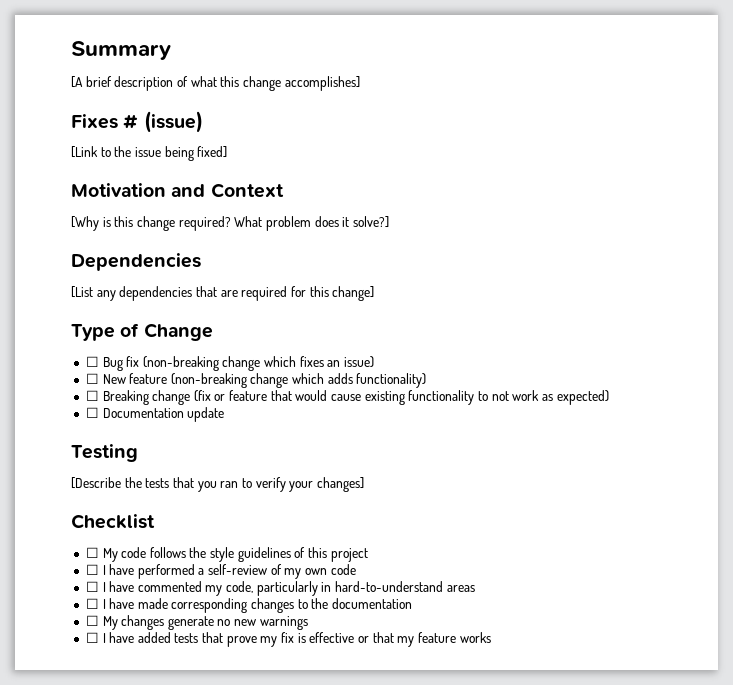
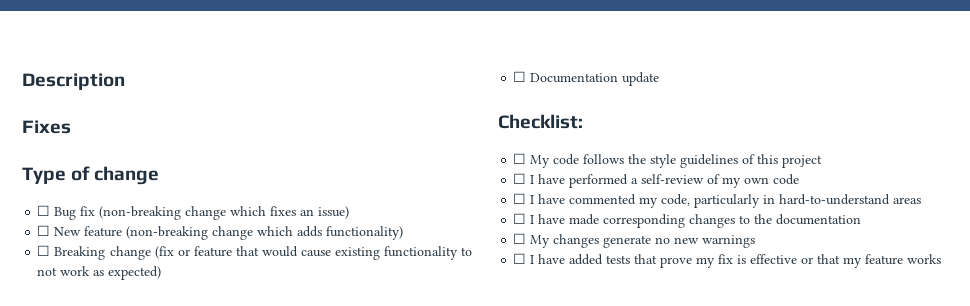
[71,41,171,60] [71,76,360,91] [71,111,203,133] [71,146,228,161] [71,183,284,198] [71,216,389,231] [71,253,201,271] [71,286,375,301] Summary // [A brief description of what this change accomplishes] // Fixes # (issue) // [Link to the issue being fixed] // Motivation and Context // [Why is this change required? What problem does it solve?] // Dependencies // [List any dependencies that are required for this change] -> [22,73,125,90] [22,120,71,134] Description // Fixes
[143,323,213,341] Change -> [94,166,160,185] change
[71,444,138,462] [71,477,364,492] [71,514,155,529] Testing // [Describe the tests that you ran to verify your changes] // Checklist -> [498,114,583,129] Checklist:

